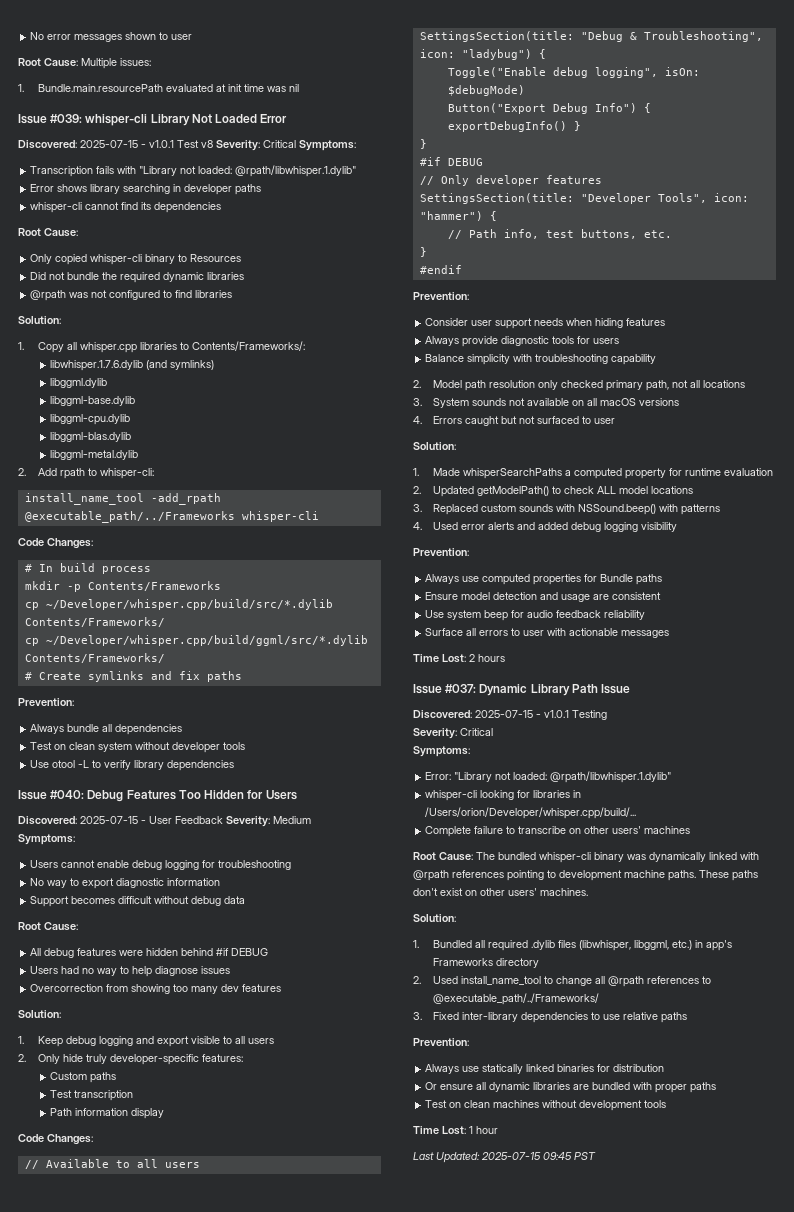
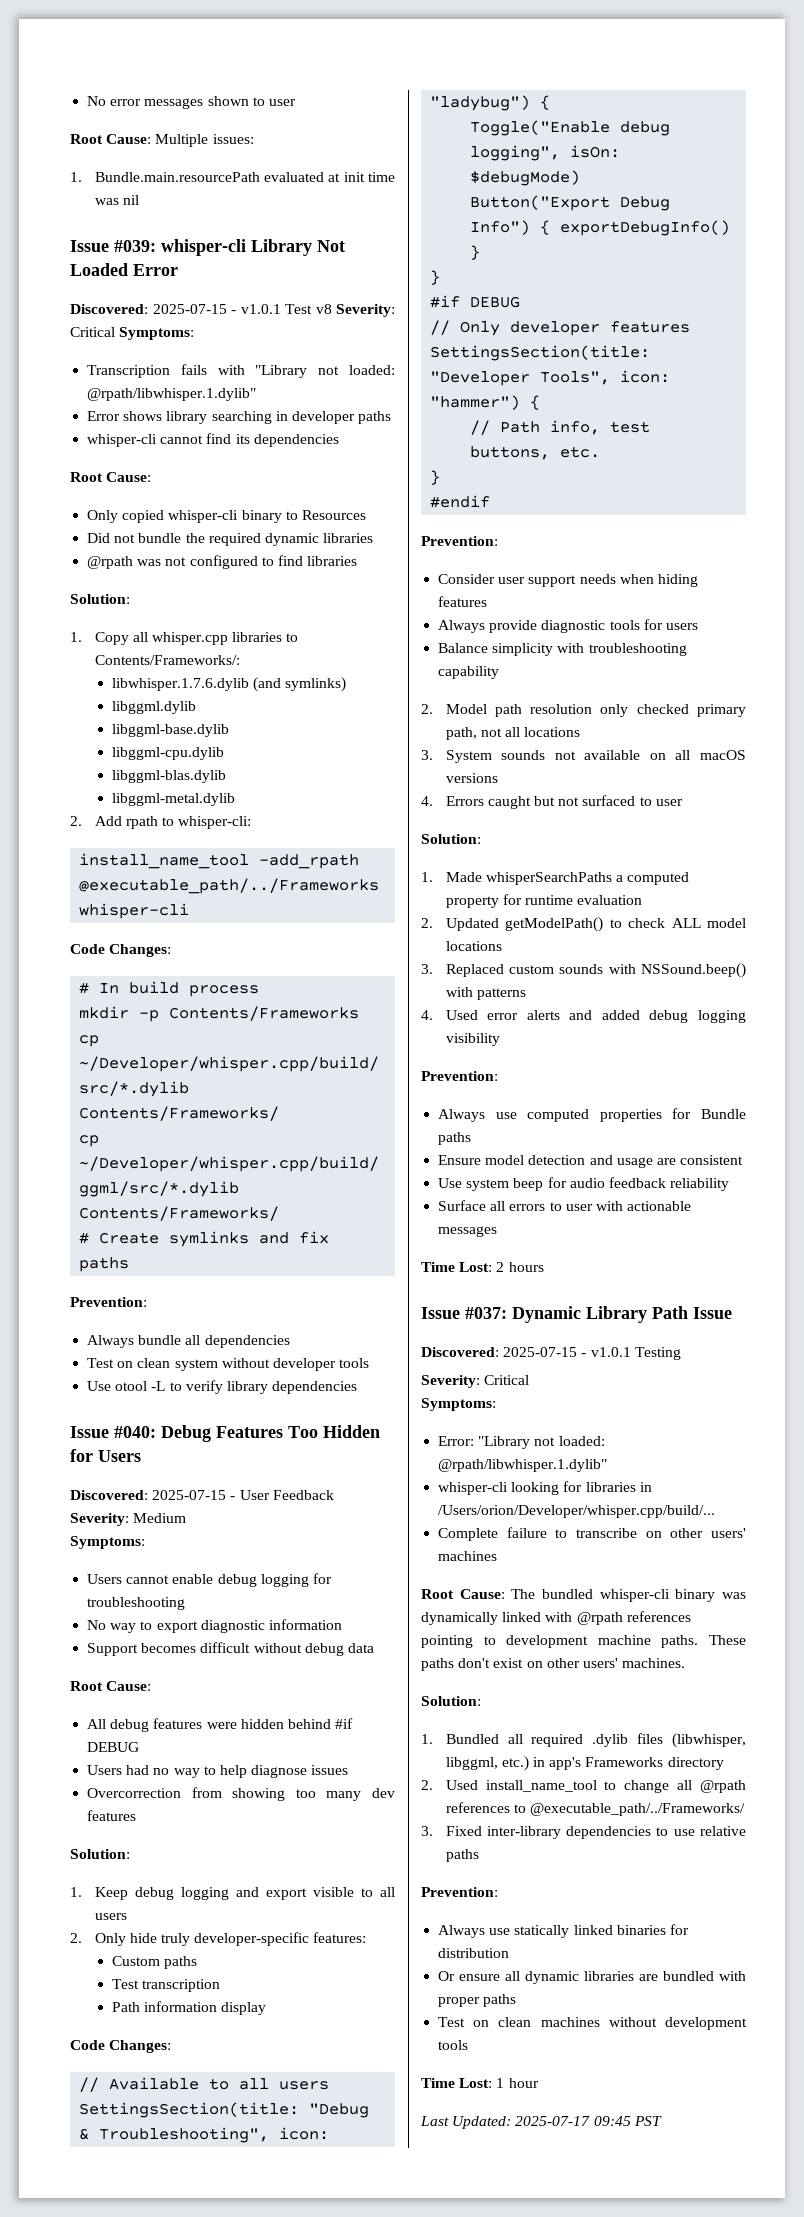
[481,1152,541,1160] 2025-07-15 -> [515,2116,591,2126] 2025-07-17

